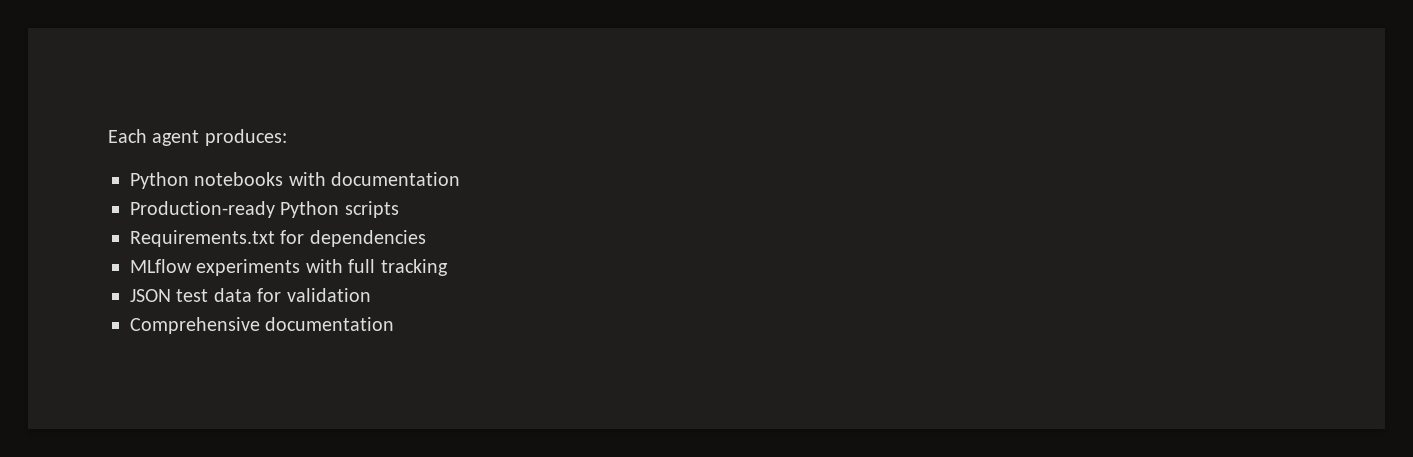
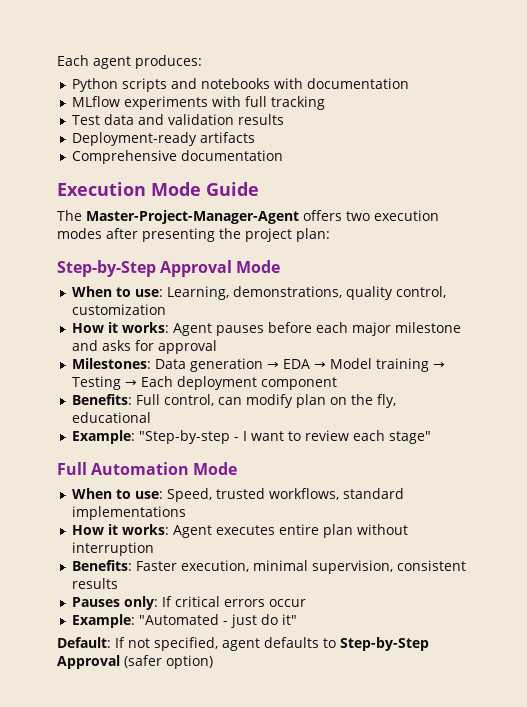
(189, 180) none -> [122,78,198,92] scripts and
[130,201,399,218] [130,230,426,247] // Production-ready Python scripts // Requirements.txt for dependencies -> (410, 83) none
[130,288,371,302] [130,317,395,334] JSON test data for validation // Comprehensive documentation -> [72,114,285,125] [72,132,256,146] [72,150,284,164] [57,182,259,196] [57,210,439,224] [57,228,330,242] [57,260,281,277] [72,286,447,300] [72,304,167,315] [72,322,462,336] [72,340,218,354] [72,358,446,372] [72,376,338,390] [72,394,397,408] [72,412,152,423] [72,430,432,444] [57,462,238,475] [72,488,405,502] [72,506,187,520] [72,524,409,538] [72,542,155,556] [72,560,467,574] [72,578,119,589] [72,596,307,610] [72,614,298,628] [57,637,429,651] [57,655,213,669] Test data and validation results // Deployment-ready artifacts // Comprehensive documentation // Execution Mode Guide // The Master-Project-Manager-Agent offers two execution modes after presenting the project plan: // Step-by-Step Approval Mode // When to use: Learning, demonstrations, quality control, customization // How it works: Agent pauses before each major milestone and asks for approval // Milestones: Data generation → EDA → Model training → Testing → Each deployment component // Benefits: Full control, can modify plan on the fly, educational // Example: "Step-by-step - I want to review each stage" // Full Automation Mode // When to use: Speed, trusted workflows, standard implementations // How it works: Agent executes entire plan without interruption // Benefits: Faster execution, minimal supervision, consistent results // Pauses only: If critical errors occur // Example: "Automated - just do it" // Default: If not specified, agent defaults to Step-by-Step Approval (safer option)

